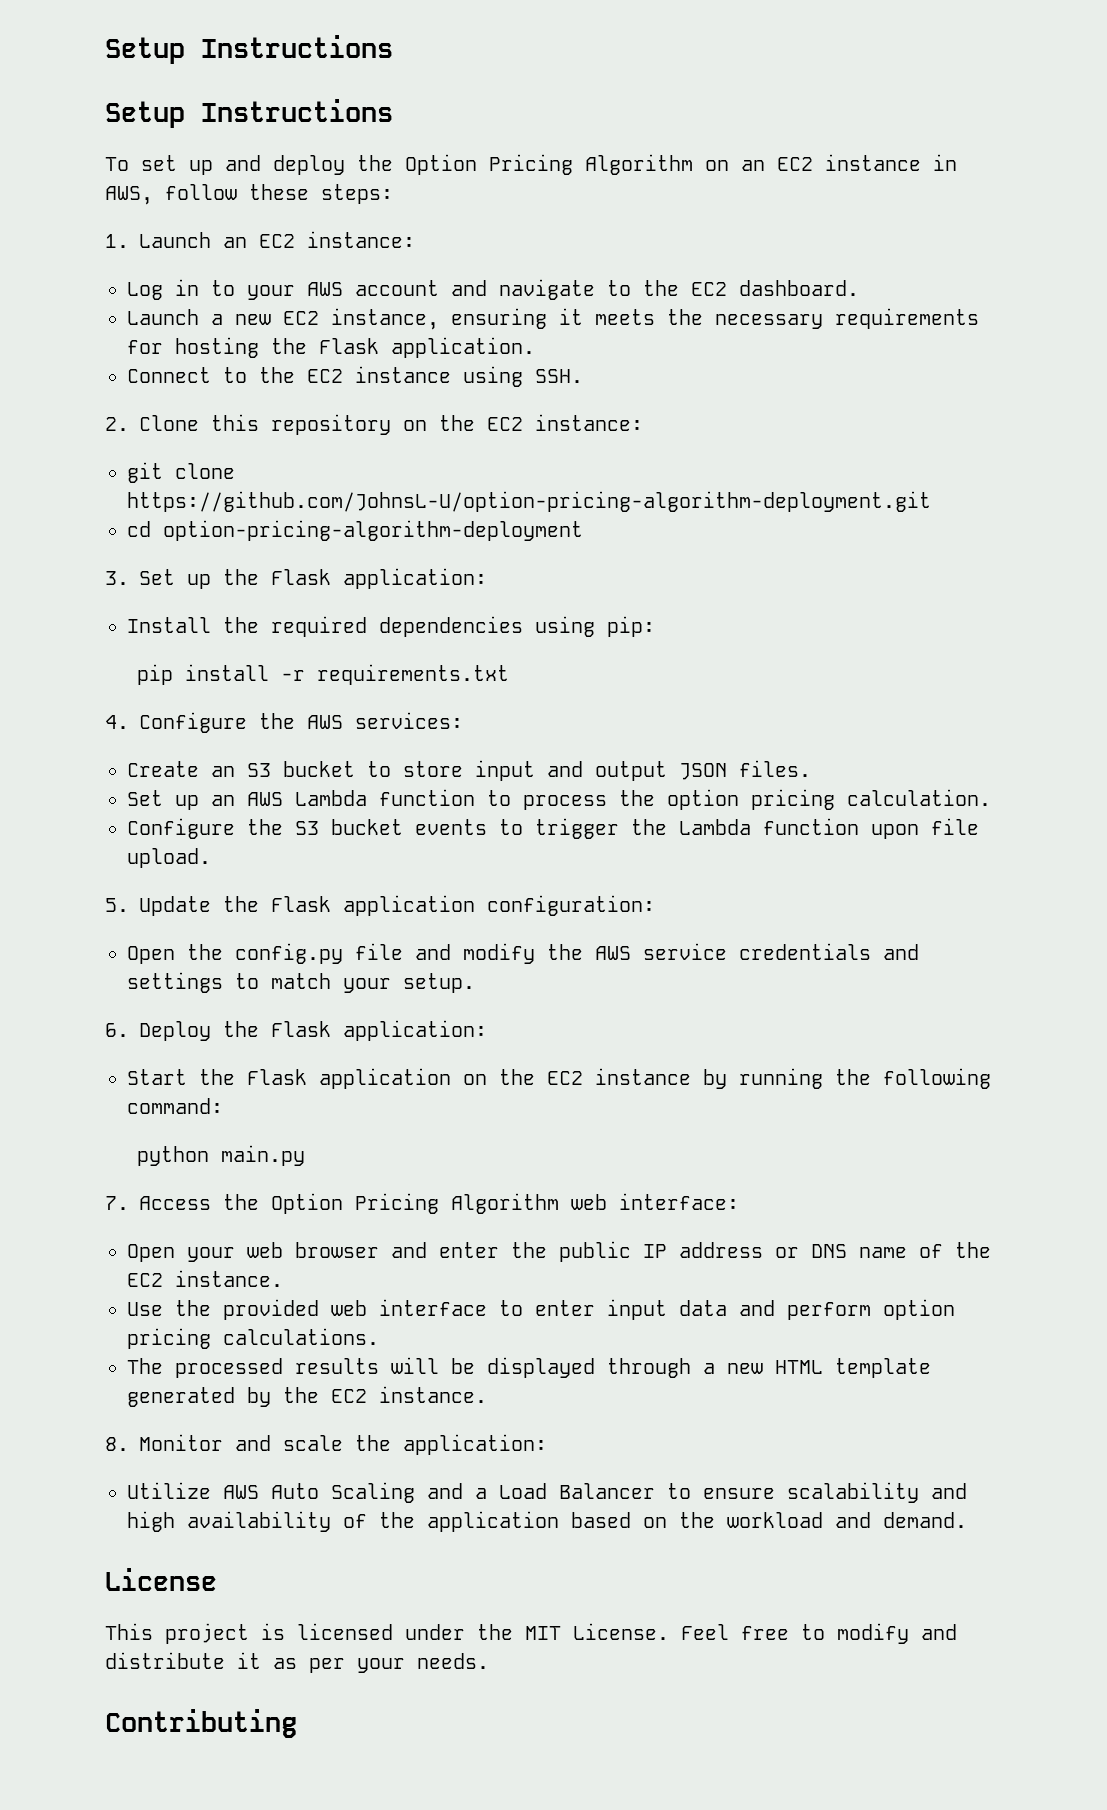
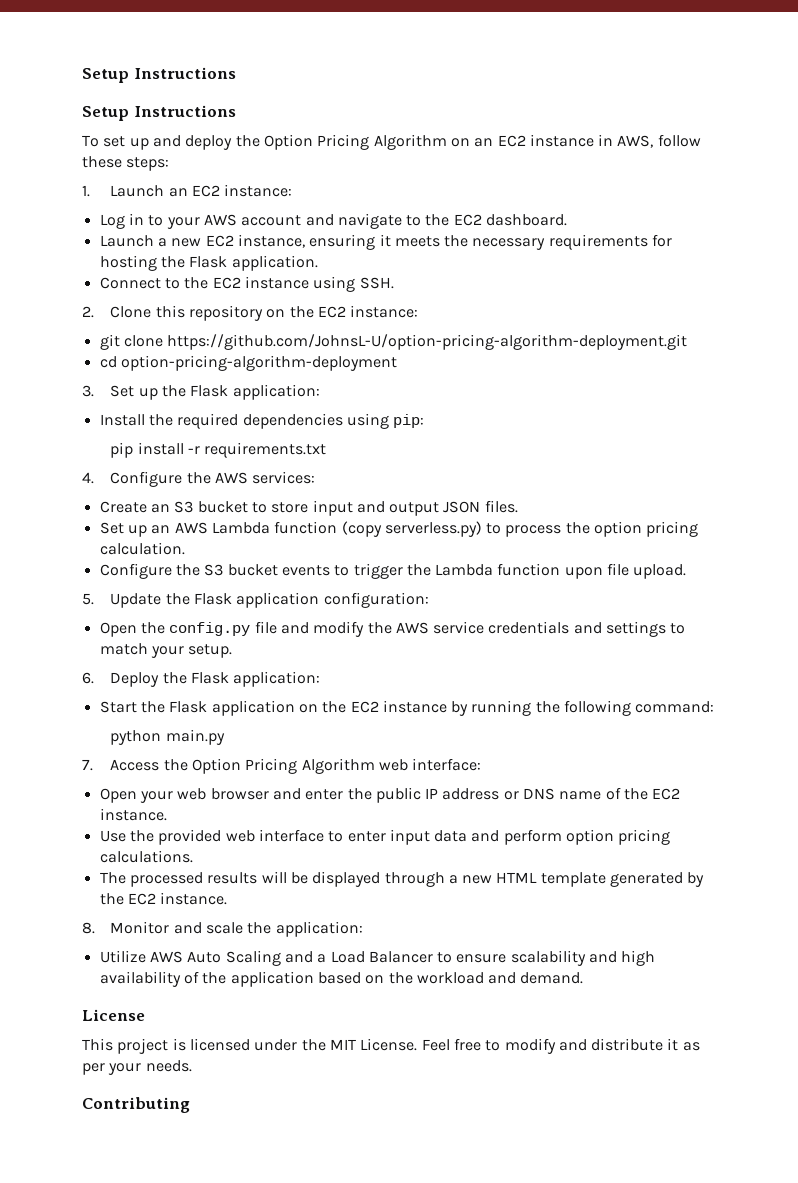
(475, 797) none -> [341,521,482,537] (copy serverless.py)

